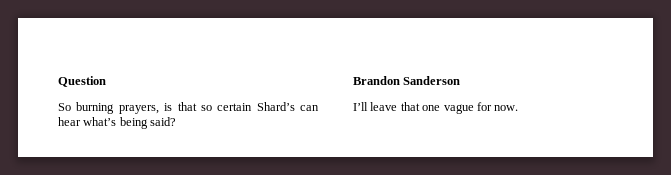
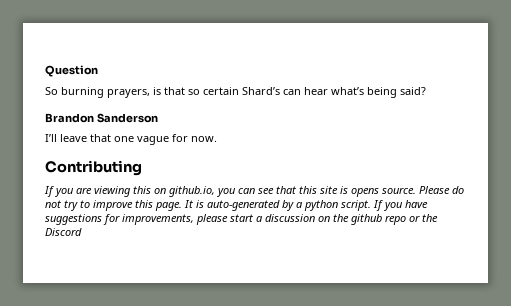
(519, 108) none -> [45,160,142,176] [44,186,464,197] [45,200,428,211] [45,214,438,225] [45,228,82,236] // Contributing // If you are viewing this on github.io, you can see that this site is opens source. Please do not try to improve this page. It is auto-generated by a python script. If you have suggestions for improvements, please start a discussion on the github repo or the Discord

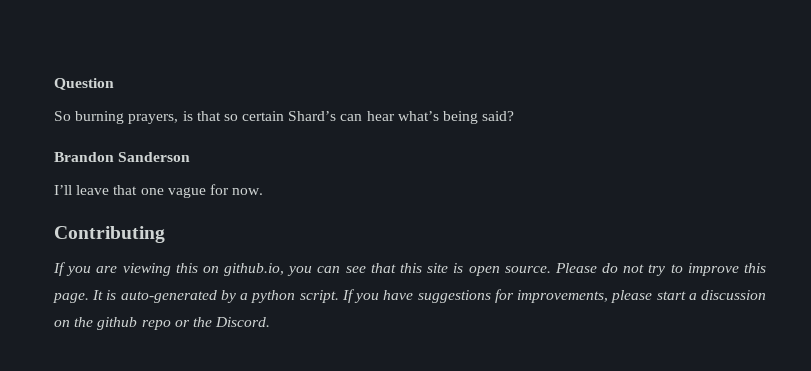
[351,188,379,197] opens -> [468,266,500,276] open
[45,228,82,236] Discord -> [215,317,271,327] Discord.

